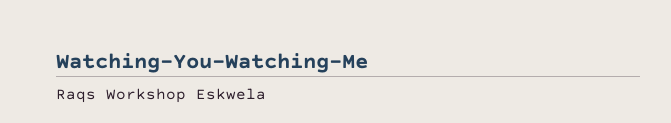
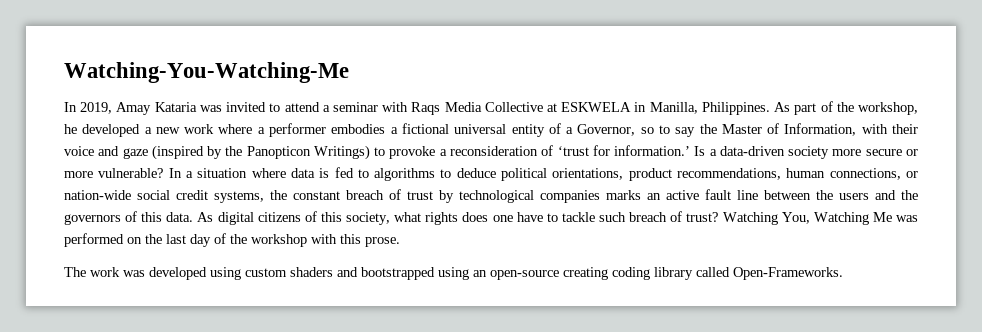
[56,88,266,103] Raqs Workshop Eskwela -> [64,101,919,115] [64,123,918,137] [64,145,918,160] [64,167,918,181] [64,189,918,203] [64,211,919,225] [64,233,400,247] [64,267,843,280] In 2019, Amay Kataria was invited to attend a seminar with Raqs Media Collective at ESKWELA in Manilla, Philippines. As part of the workshop, he developed a new work where a performer embodies a fictional universal entity of a Governor, so to say the Master of Information, with their voice and gaze (inspired by the Panopticon Writings) to provoke a reconsideration of ‘trust for information.’ Is a data-driven society more secure or more vulnerable? In a situation where data is fed to algorithms to deduce political orientations, product recommendations, human connections, or nation-wide social credit systems, the constant breach of trust by technological companies marks an active fault line between the users and the governors of this data. As digital citizens of this society, what rights does one have to tackle such breach of trust? Watching You, Watching Me was performed on the last day of the workshop with this prose. // The work was developed using custom shaders and bootstrapped using an open-source creating coding library called Open-Frameworks.

